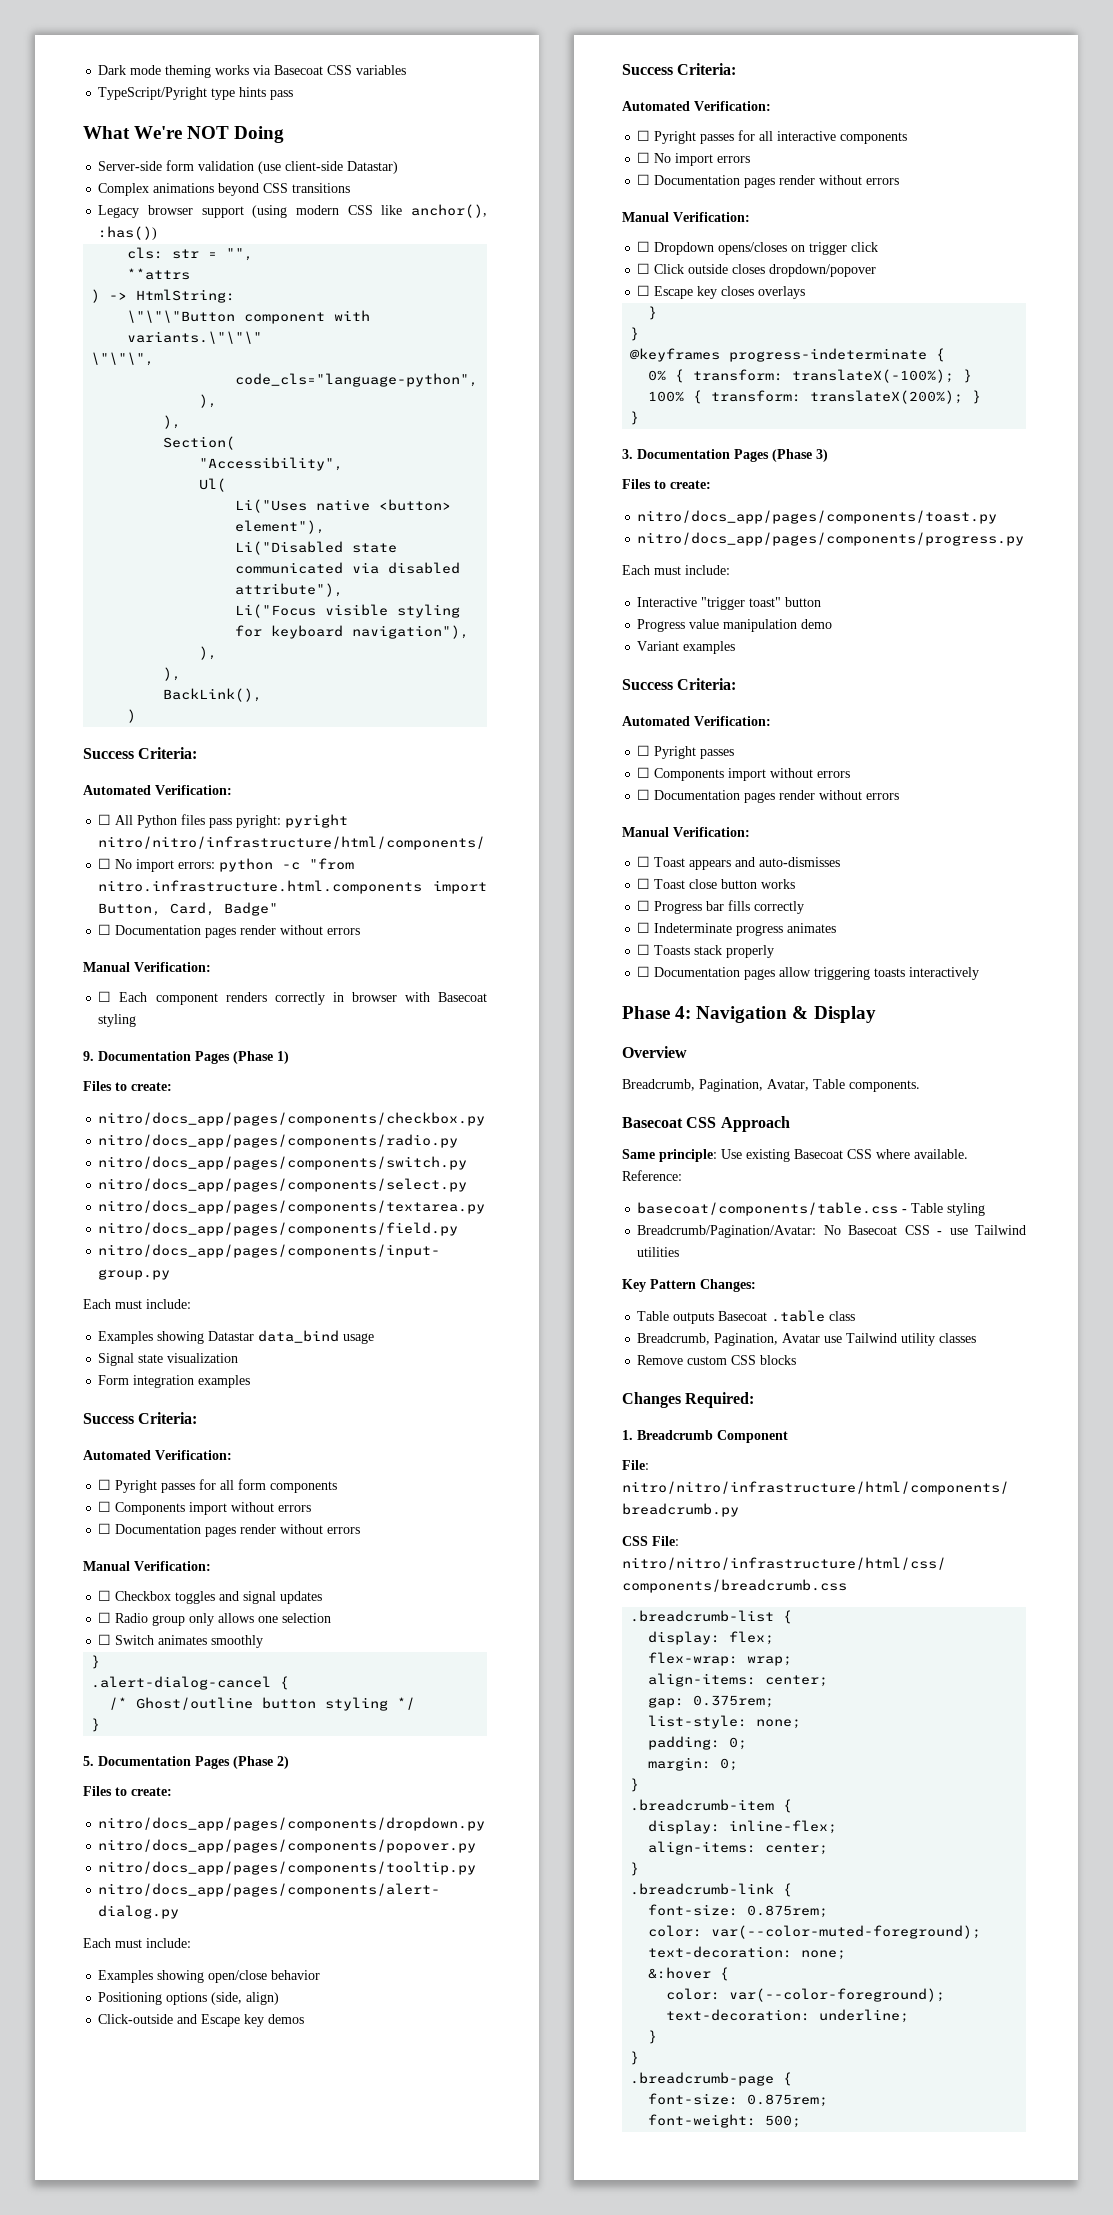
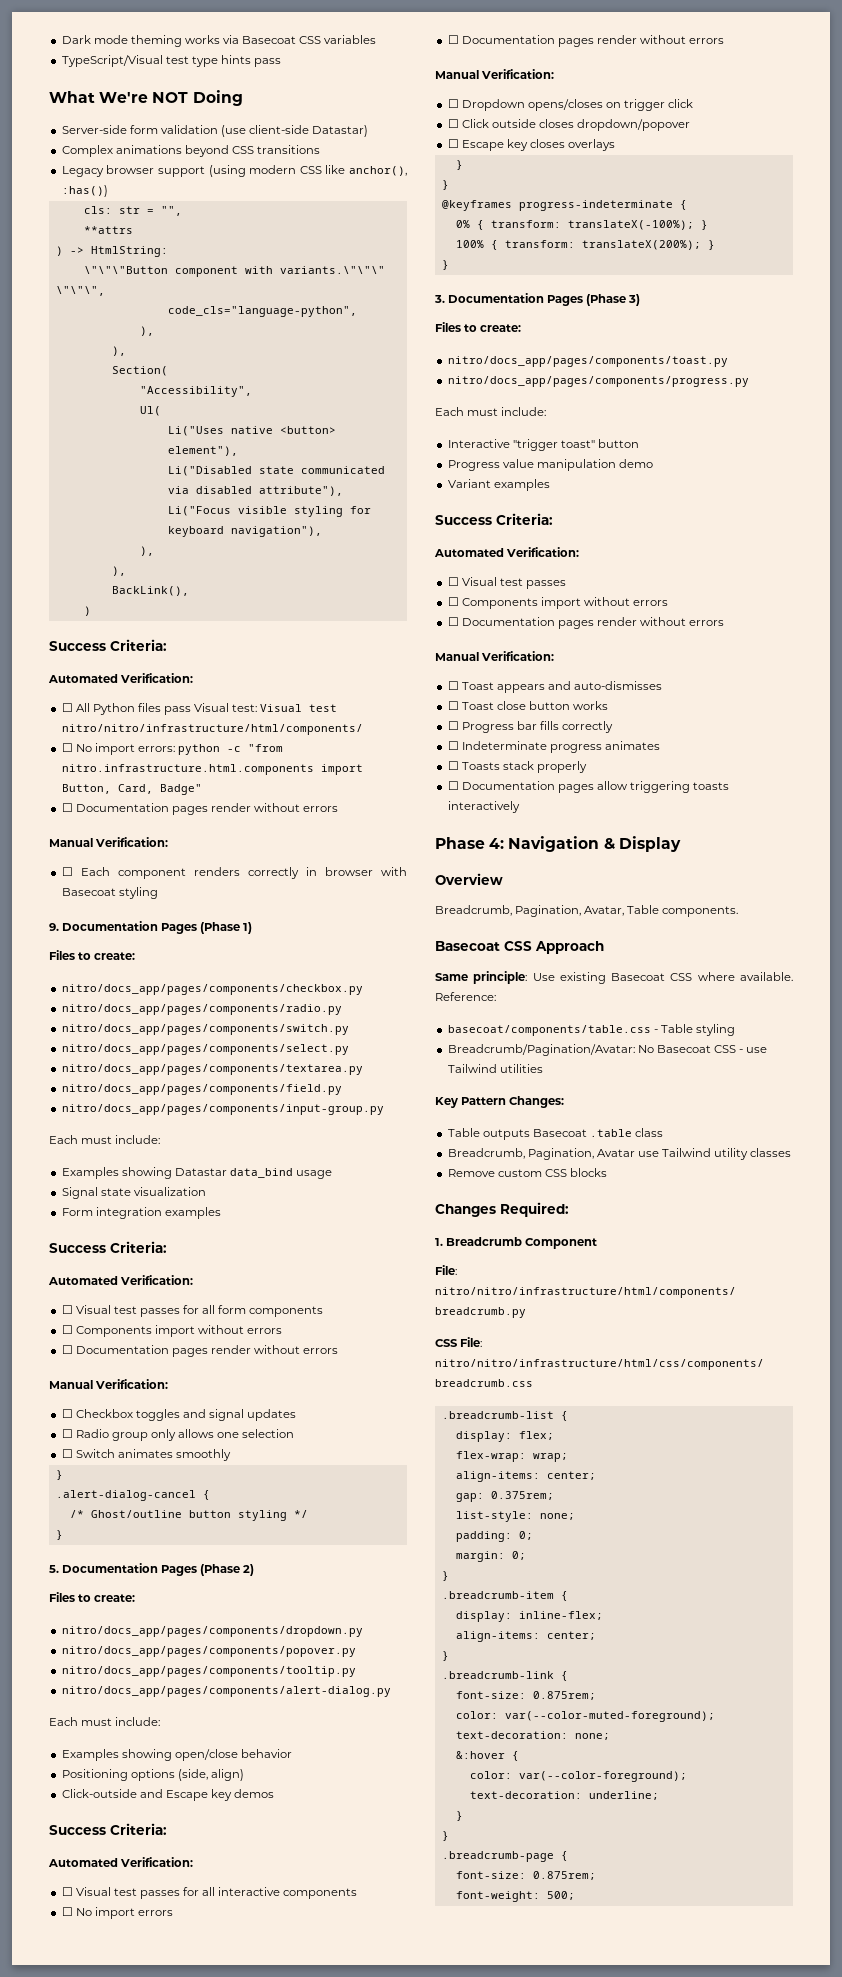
[98,87,208,100] TypeScript/Pyright -> [61,55,189,67] TypeScript/Visual test
[236,814,349,828] pyright: pyright -> [194,703,338,712] Visual test: Visual test
[115,1480,158,1493] Pyright -> [75,1305,137,1314] Visual test
[654,131,697,144] Pyright -> [75,1887,137,1896] Visual test
[654,746,697,759] Pyright -> [461,577,523,586] Visual test

